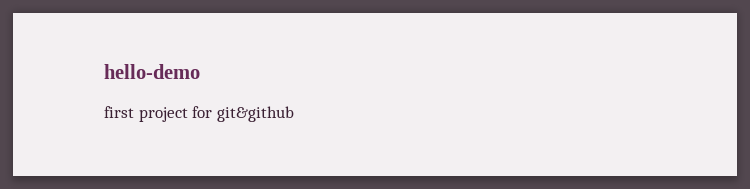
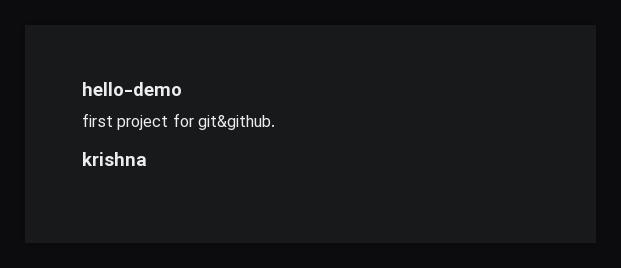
[216,106,294,122] git&github -> [197,115,275,130] [82,152,147,166] git&github. // krishna

